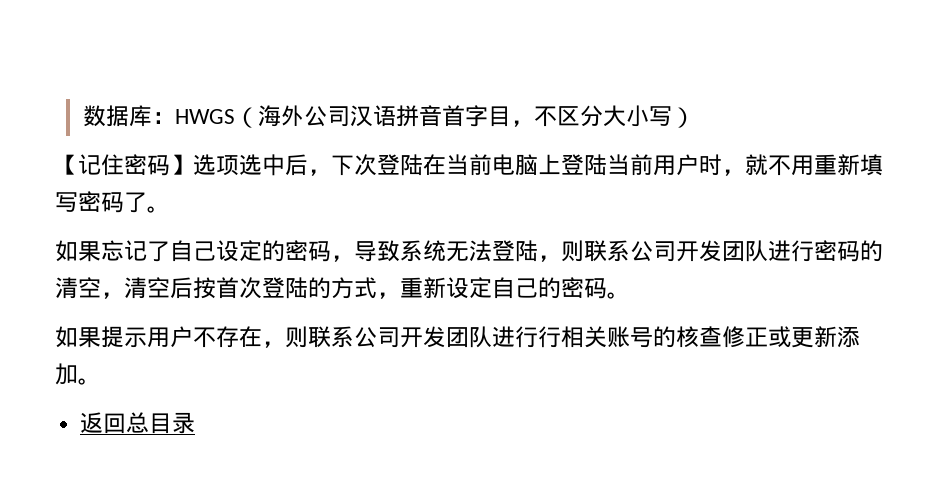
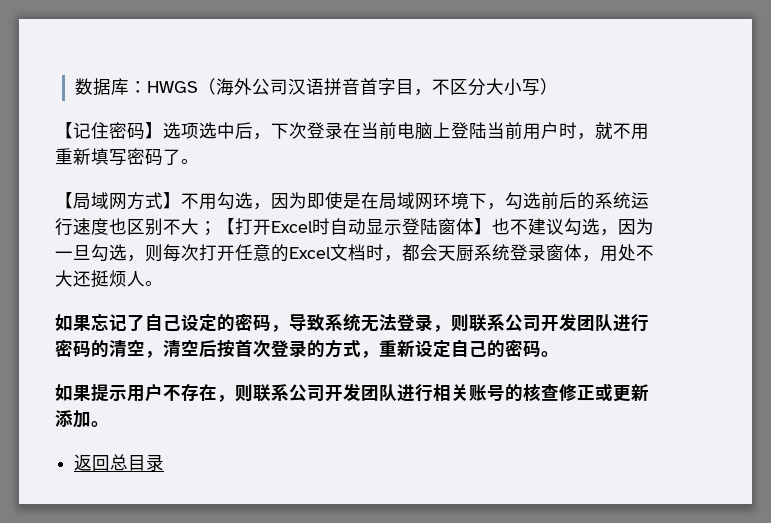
[400,154,423,176] 陆 -> [325,122,343,139] 录
(170, 209) none -> [55,191,649,210] [55,218,654,236] [55,244,654,262] [55,270,163,287] // 【局域网方式】不用勾选，因为即使是在局域网环境下，勾选前后的系统运行速度也区别不大；【打开Excel时自动显示登陆窗体】也不建议勾选，因为一旦勾选，则每次打开任意的Excel文档时，都会天厨系统登录窗体，用处不大还挺烦人。
[515,240,538,262] 陆 -> [415,314,433,332] 录
[285,277,308,299] 陆 -> [289,340,307,358] 录
[538,326,561,348] 行 -> (433, 393) none

